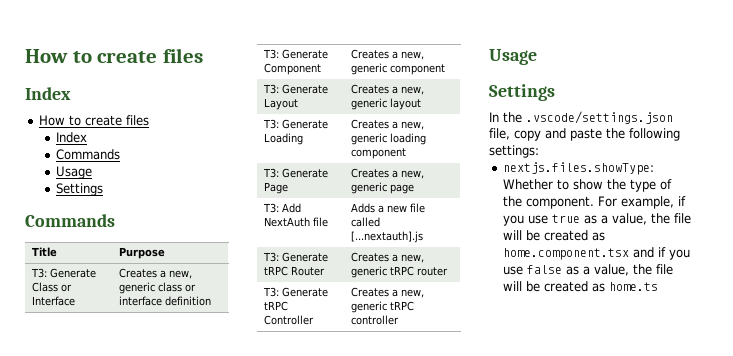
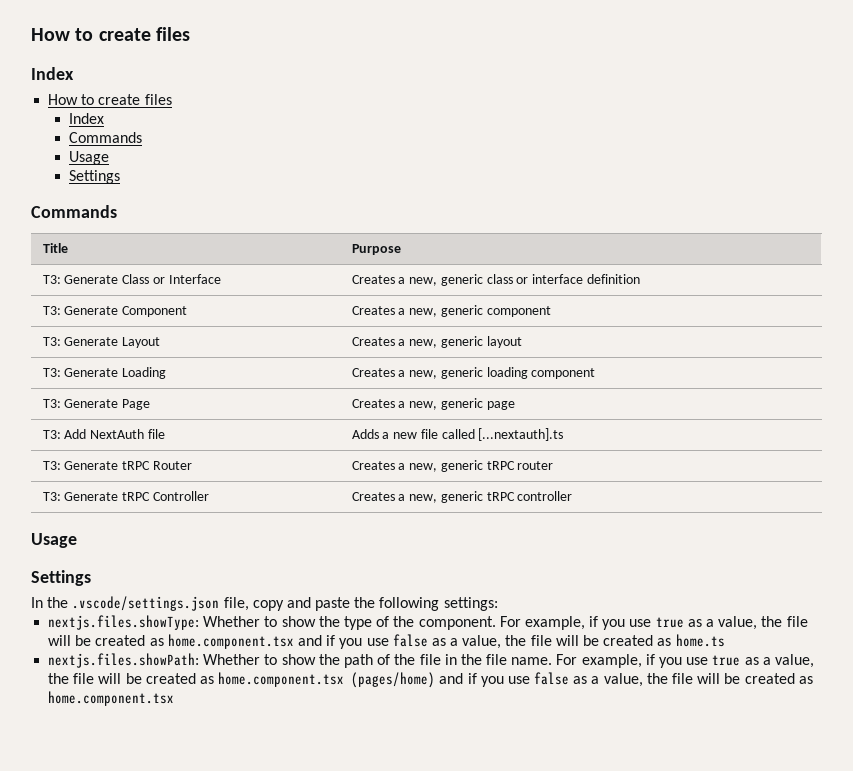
[350,231,423,243] [...nextauth].js -> [478,428,564,441] [...nextauth].ts
(658, 286) none -> [48,653,814,668] [48,672,813,688] [48,691,175,706] // nextjs.files.showPath: Whether to show the path of the file in the file name. For example, if you use true as a value, the file will be created as home.component.tsx (pages/home) and if you use false as a value, the file will be created as home.component.tsx

